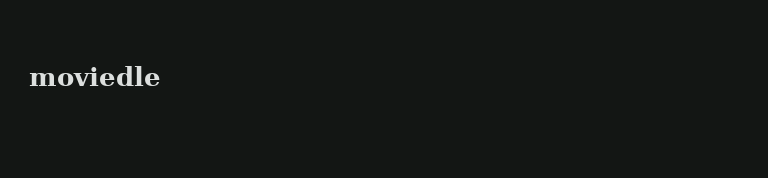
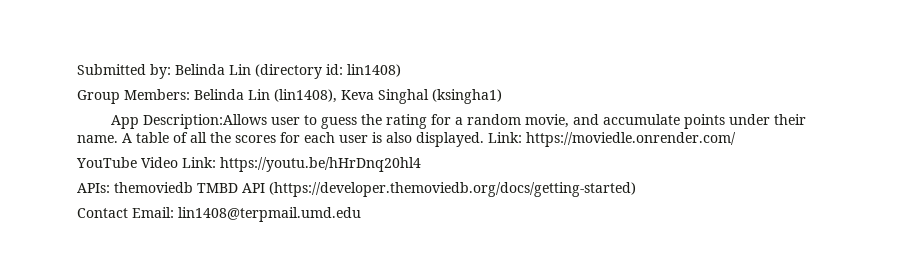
[29,66,161,86] moviedle -> [77,64,401,79] [77,89,502,104] [111,114,807,129] [77,132,736,147] [76,157,421,172] [77,182,636,197] [77,207,361,222] Submitted by: Belinda Lin (directory id: lin1408) // Group Members: Belinda Lin (lin1408), Keva Singhal (ksingha1) // App Description:Allows user to guess the rating for a random movie, and accumulate points under their name. A table of all the scores for each user is also displayed. Link: https://moviedle.onrender.com/ // YouTube Video Link: https://youtu.be/hHrDnq20hl4 // APIs: themoviedb TMBD API (https://developer.themoviedb.org/docs/getting-started) // Contact Email: lin1408@terpmail.umd.edu

